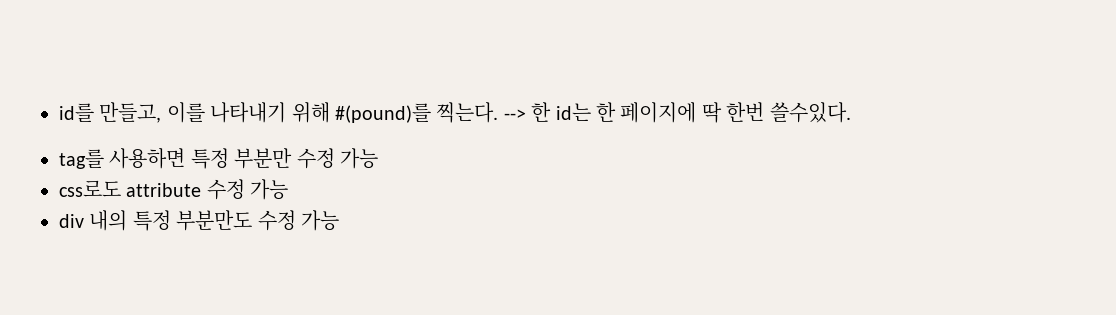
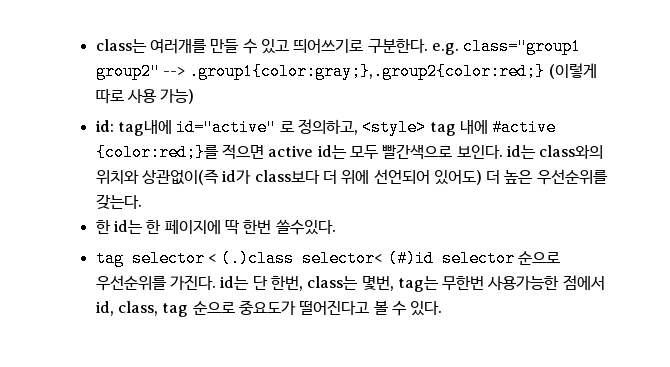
[59,102,526,123] id를 만들고, 이를 나타내기 위해 #(pound)를 찍는다. --> -> [95,38,582,55] [95,63,597,80] [95,89,195,104] [94,119,557,136] [95,144,604,161] [95,169,608,185] [95,194,142,209] class는 여러개를 만들 수 있고 띄어쓰기로 구분한다. e.g. class="group1 group2" --> .group1{color:gray;},.group2{color:red;} (이렇게 따로 사용 가능) // id: tag내에 id="active" 로 정의하고, <style> tag 내에 #active {color:red;}를 적으면 active id는 모두 빨간색으로 보인다. id는 class와의 위치와 상관없이(즉 id가 class보다 더 위에 선언되어 있어도) 더 높은 우선순위를 갖는다. //
[59,148,378,169] [59,179,289,200] [59,210,339,231] tag를 사용하면 특정 부분만 수정 가능 // css로도 attribute 수정 가능 // div 내의 특정 부분만도 수정 가능 -> [95,250,560,267] [95,275,605,292] [95,300,443,317] tag selector < (.)class selector< (#)id selector 순으로 우선순위를 가진다. id는 단 한번, class는 몇번, tag는 무한번 사용가능한 점에서 id, class, tag 순으로 중요도가 떨어진다고 볼 수 있다.

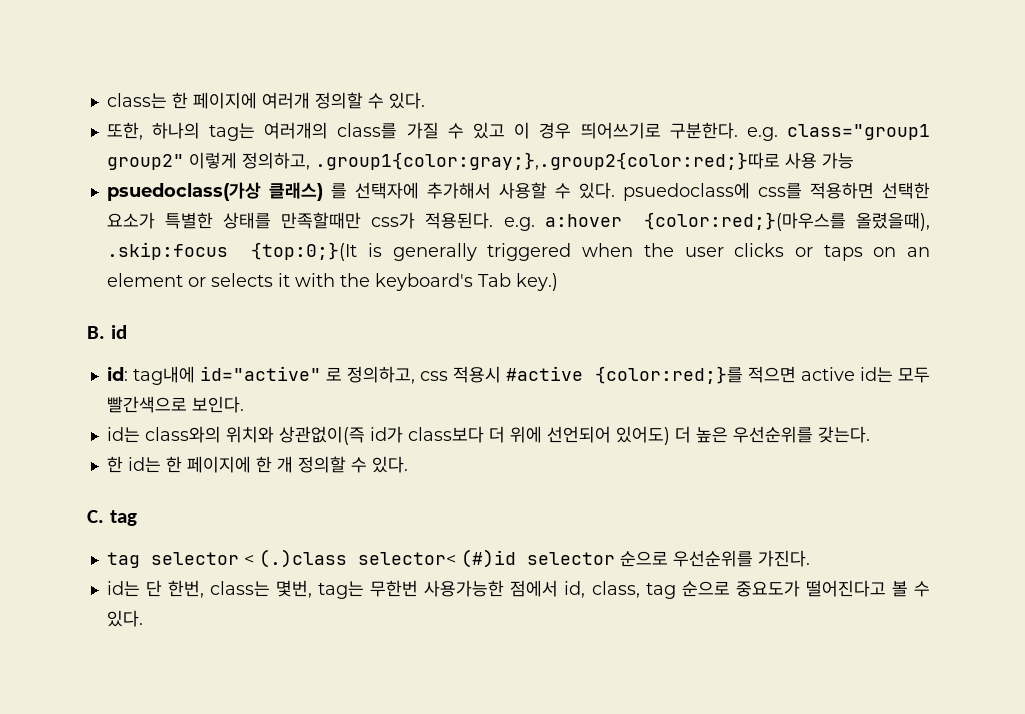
[95,39,289,54] class는 여러개를 만들 수 있고 -> [106,92,425,109] [106,122,572,141] class는 한 페이지에 여러개 정의할 수 있다. // 또한, 하나의 tag는 여러개의 class를 가질 수 있고 이 경우
[162,63,597,80] [95,89,195,104] --> .group1{color:gray;},.group2{color:red;} (이렇게 따로 사용 가능) -> [188,152,854,170] [106,182,930,201] [106,212,930,231] [106,242,931,261] [106,273,558,291] [87,325,127,339] 이렇게 정의하고, .group1{color:gray;},.group2{color:red;}따로 사용 가능 // psuedoclass(가상 클래스) 를 선택자에 추가해서 사용할 수 있다. psuedoclass에 css를 적용하면 선택한 요소가 특별한 상태를 만족할때만 css가 적용된다. e.g. a:hover {color:red;}(마우스를 올렸을때), .skip:focus {top:0;}(It is generally triggered when the user clicks or taps on an element or selects it with the keyboard's Tab key.) // B. id
[362,119,488,136] <style> tag 내에 -> [420,366,502,383] css 적용시
(503, 152) none -> (244, 404) //
[224,219,336,235] 딱 한번 쓸수있다. -> [255,456,408,473] [87,510,137,526] 한 개 정의할 수 있다. // C. tag
(216, 282) none -> (810, 558) //

